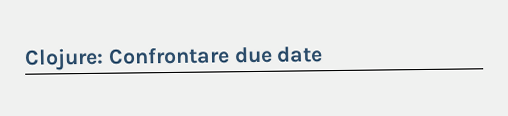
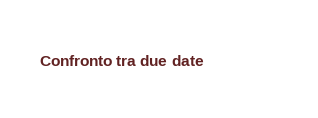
[24,47,230,71] Clojure: Confrontare -> [40,55,137,66] Confronto tra

